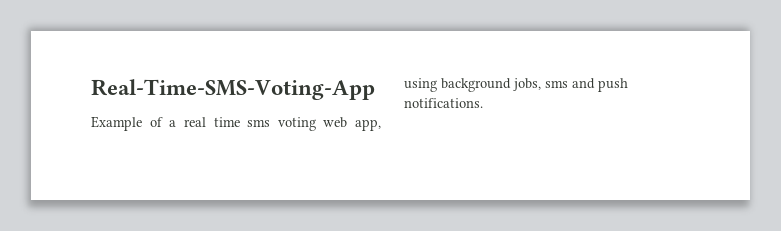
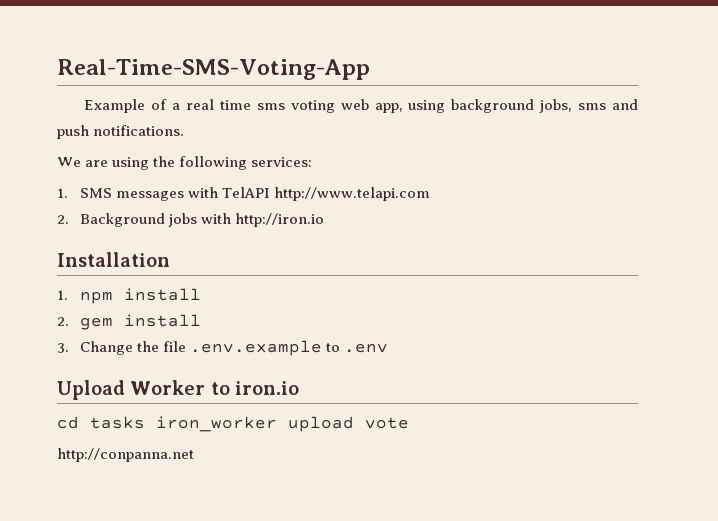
(483, 103) none -> [57,156,313,170] [57,187,430,201] [57,213,324,227] [57,252,170,267] [57,288,201,304] [57,314,201,330] [57,340,388,356] [57,380,300,400] [57,416,409,432] [57,448,194,462] // We are using the following services: // 1. SMS messages with TelAPI http://www.telapi.com // 2. Background jobs with http://iron.io // Installation // 1. npm install // 2. gem install // 3. Change the file .env.example to .env // Upload Worker to iron.io // cd tasks iron_worker upload vote // http://conpanna.net

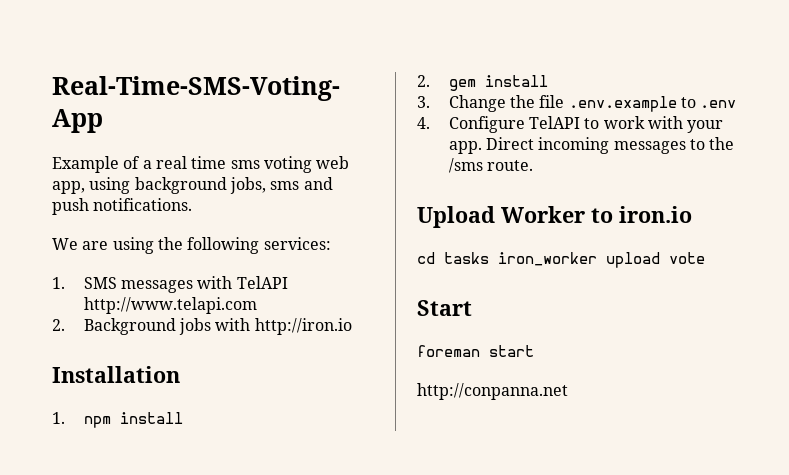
(388, 348) none -> [417,116,724,133] [448,137,735,154] [448,158,533,173] // 4. Configure TelAPI to work with your app. Direct incoming messages to the /sms route.
(409, 423) none -> [417,300,472,316] [417,345,534,357] // Start // foreman start

